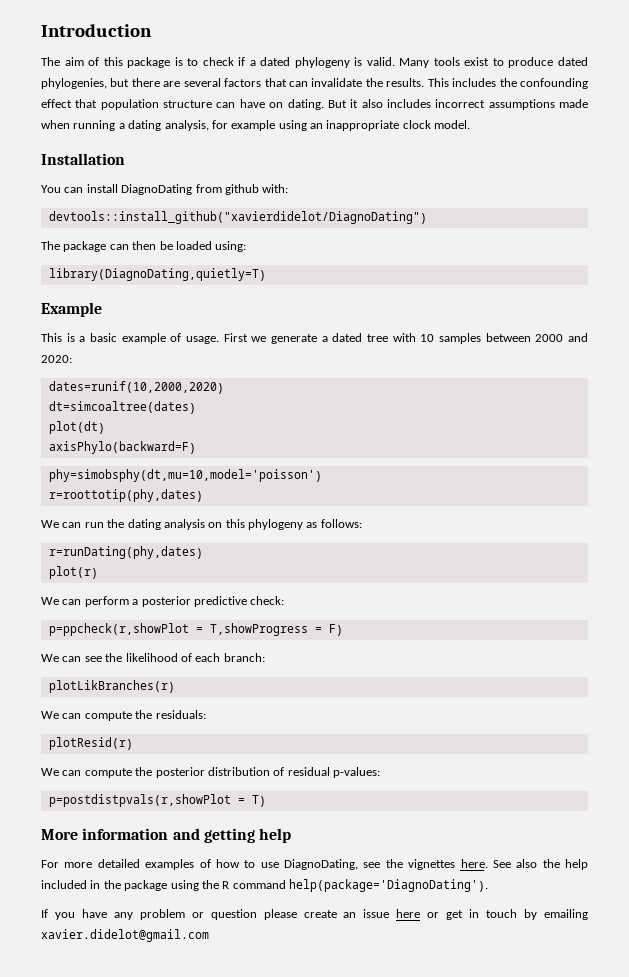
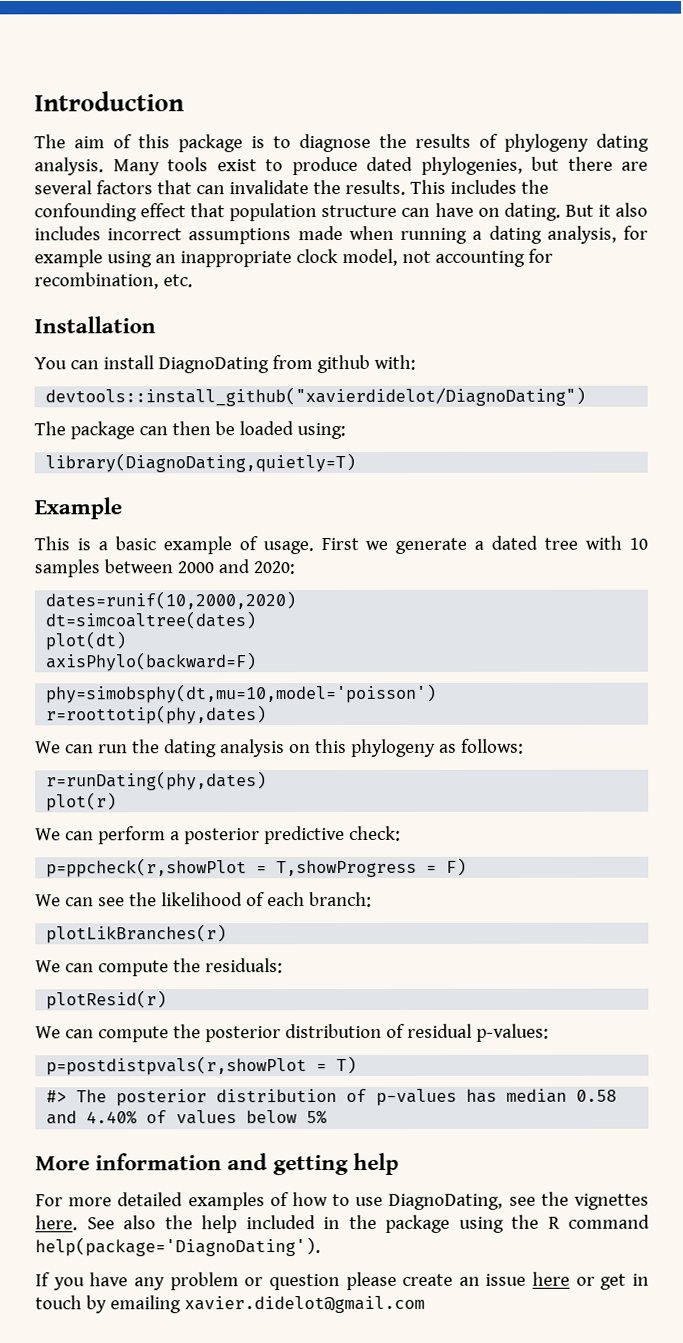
[202,57,395,68] check if a dated phylogeny is valid. -> [299,133,649,153] [34,157,104,176] diagnose the results of phylogeny dating analysis.
[434,120,471,129] model. -> [341,248,553,267] [34,272,193,290] model, not accounting for recombination, etc.
(266, 801) none -> [46,1088,618,1107] [46,1110,328,1125] // #> The posterior distribution of p-values has median 0.58 and 4.40% of values below 5%

